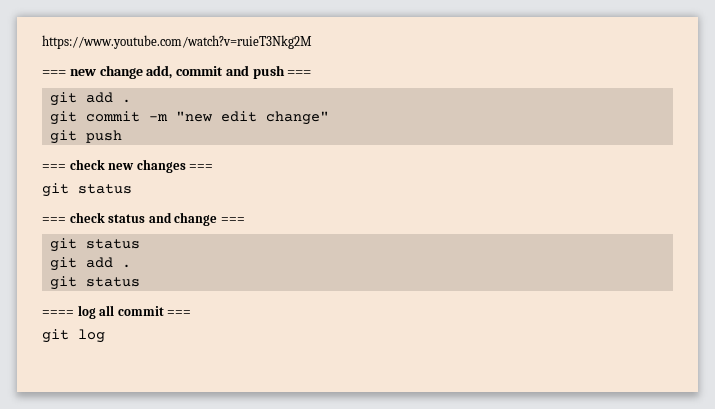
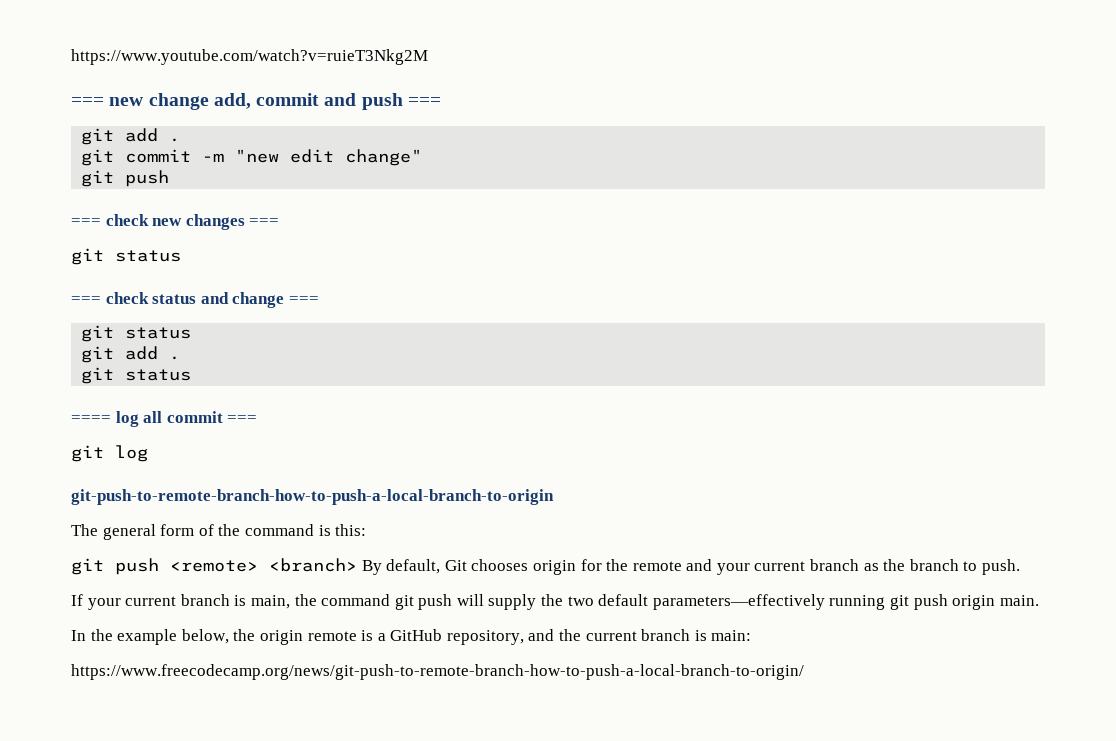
(105, 336) none -> [71,489,554,505] [71,524,367,540] [71,558,1021,575] [71,594,1039,610] [71,629,752,645] [71,664,804,680] // git-push-to-remote-branch-how-to-push-a-local-branch-to-origin // The general form of the command is this: // git push <remote> <branch> By default, Git chooses origin for the remote and your current branch as the branch to push. // If your current branch is main, the command git push will supply the two default parameters—effectively running git push origin main. // In the example below, the origin remote is a GitHub repository, and the current branch is main: // https://www.freecodecamp.org/news/git-push-to-remote-branch-how-to-push-a-local-branch-to-origin/

